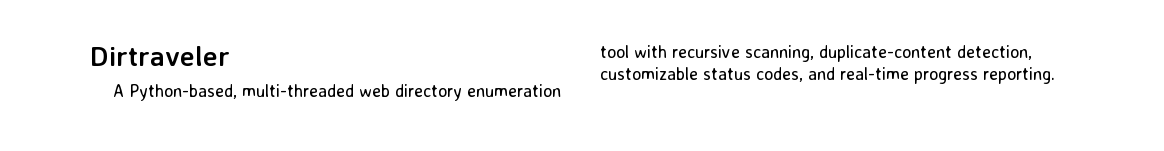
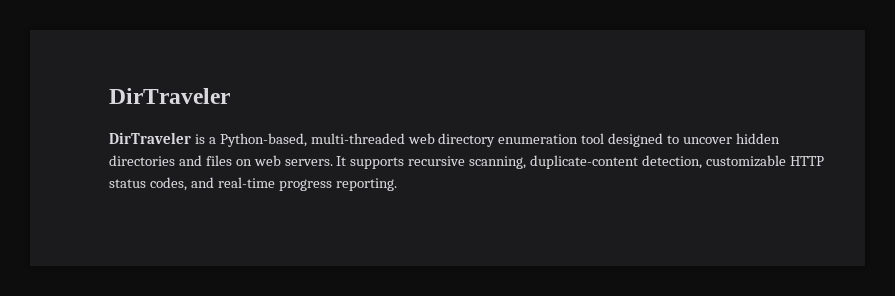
[90,46,230,66] [112,84,124,97] Dirtraveler // A -> [109,88,230,104] [109,132,216,144] DirTraveler // DirTraveler is a
[634,45,667,58] with -> [608,133,780,147] [109,155,405,169] designed to uncover hidden directories and files on web servers. It supports
(698, 73) none -> [789,156,824,166] HTTP

